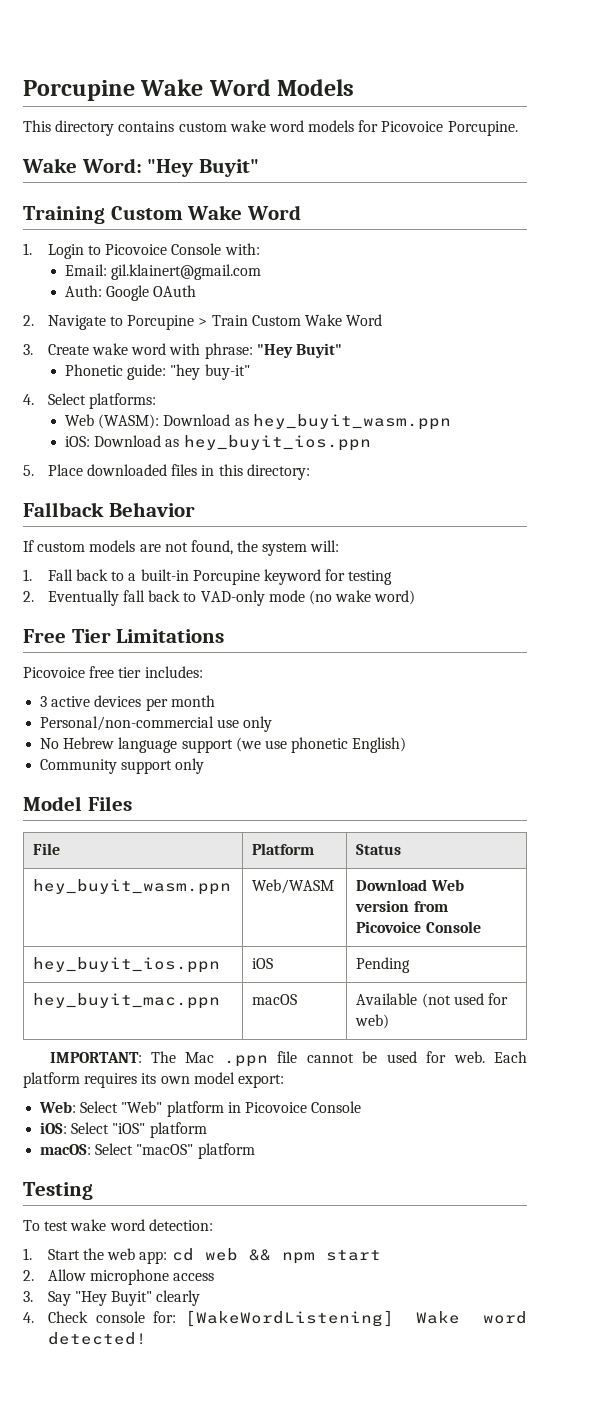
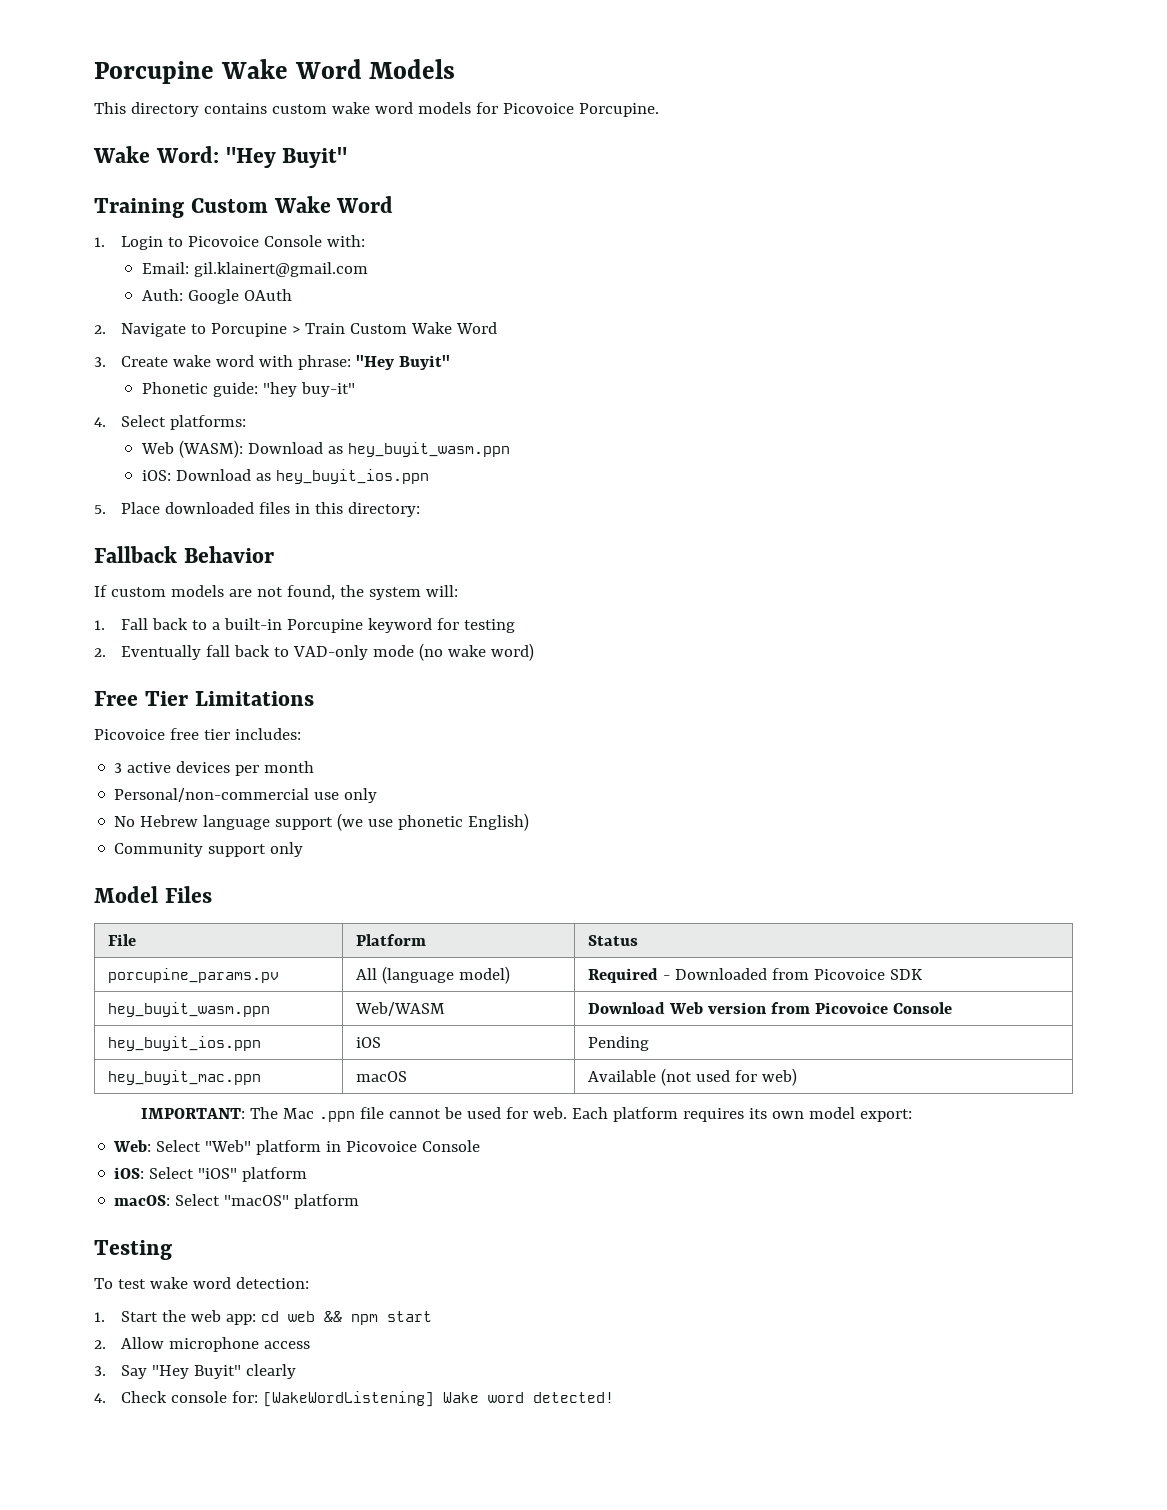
(402, 849) none -> [108,968,280,983] [356,966,511,984] [588,968,923,983] // porcupine_params.pv | All (language model) | Required - Downloaded from Picovoice SDK

